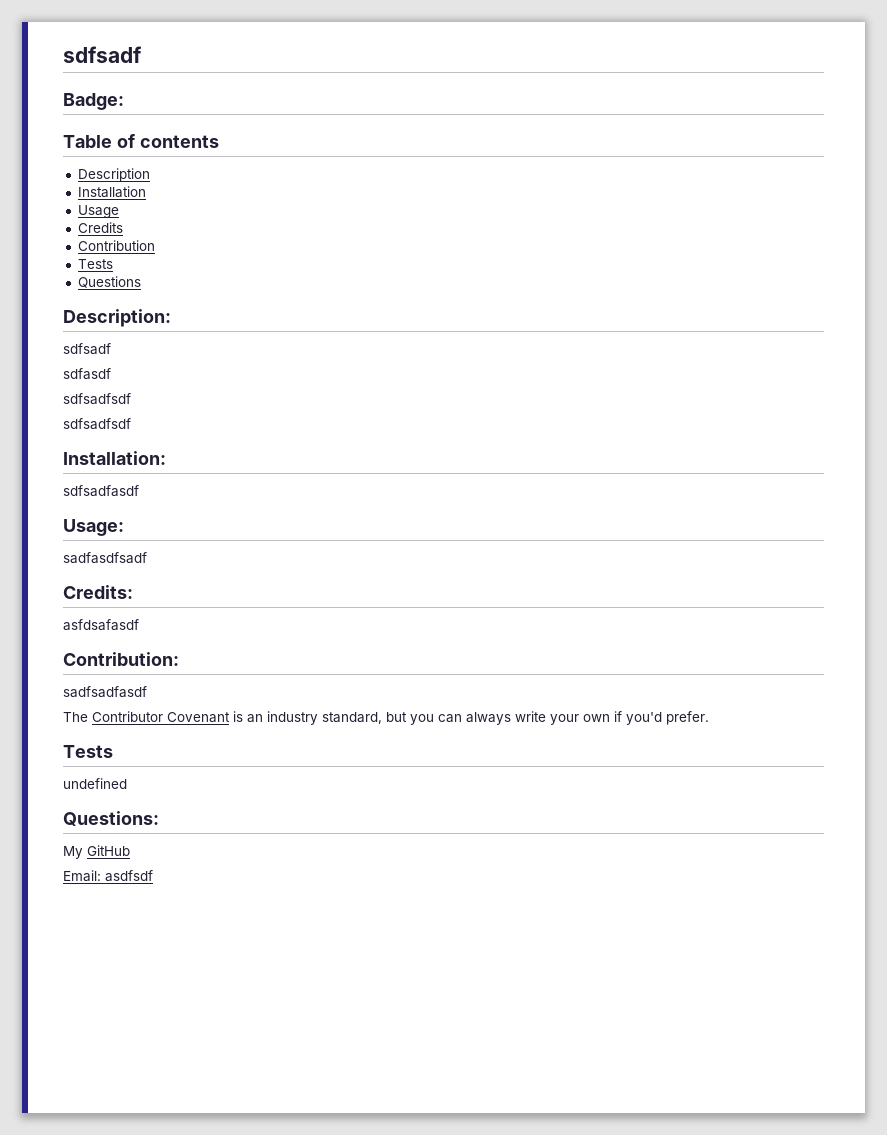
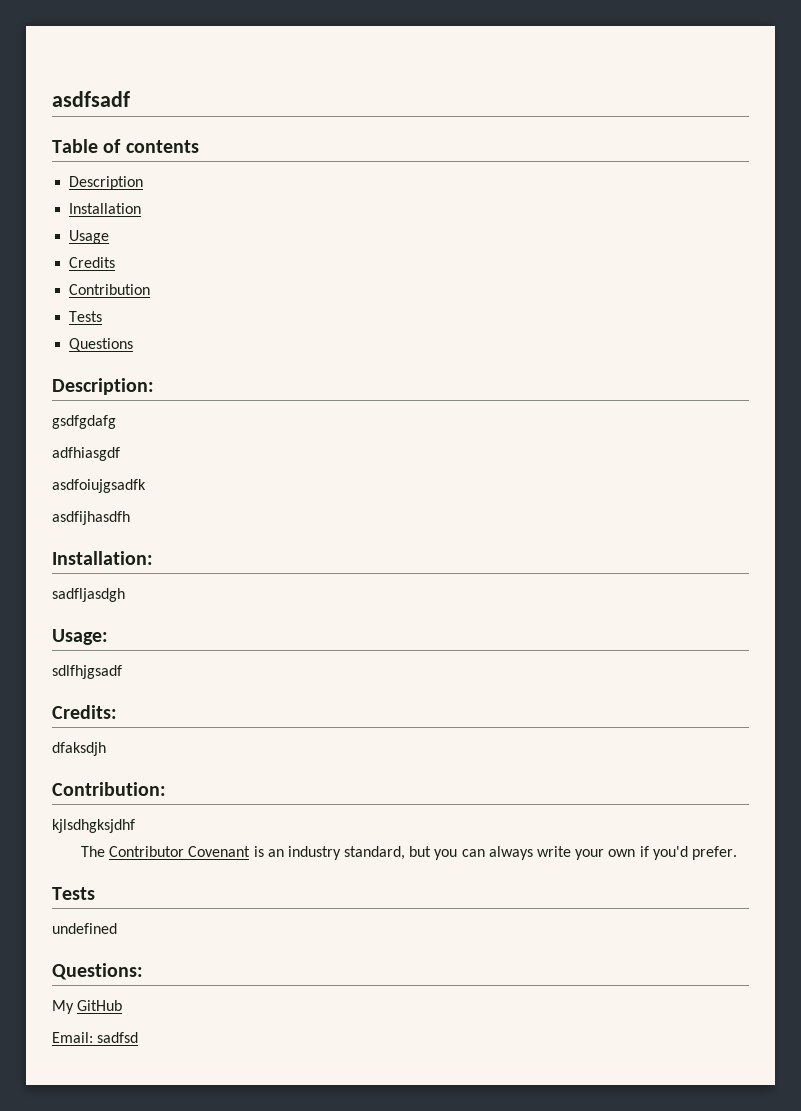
[63,46,142,63] [63,93,124,110] sdfsadf // Badge: -> [52,91,130,107] asdfsadf
[63,343,111,355] [63,368,111,380] [63,393,131,405] [63,418,131,430] sdfsadf // sdfasdf // sdfsadfsdf // sdfsadfsdf -> [52,415,116,429] [52,447,120,461] [52,479,146,493] [52,511,130,525] gsdfgdafg // adfhiasgdf // asdfoiujgsadfk // asdfijhasdfh
[63,485,139,497] sdfsadfasdf -> [52,588,125,602] sadfljasdgh
[63,552,147,564] sadfasdfsadf -> [52,665,122,679] sdlfhjgsadf
[63,619,139,631] asfdsafasdf -> [52,742,106,756] dfaksdjh
[63,686,147,698] sadfsadfasdf -> [52,819,135,833] kjlsdhgksjdhf
[105,870,153,882] asdfsdf -> [97,1032,139,1043] sadfsd

